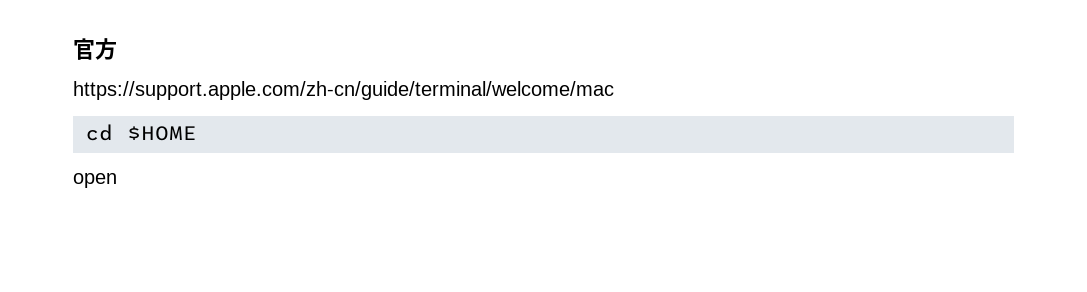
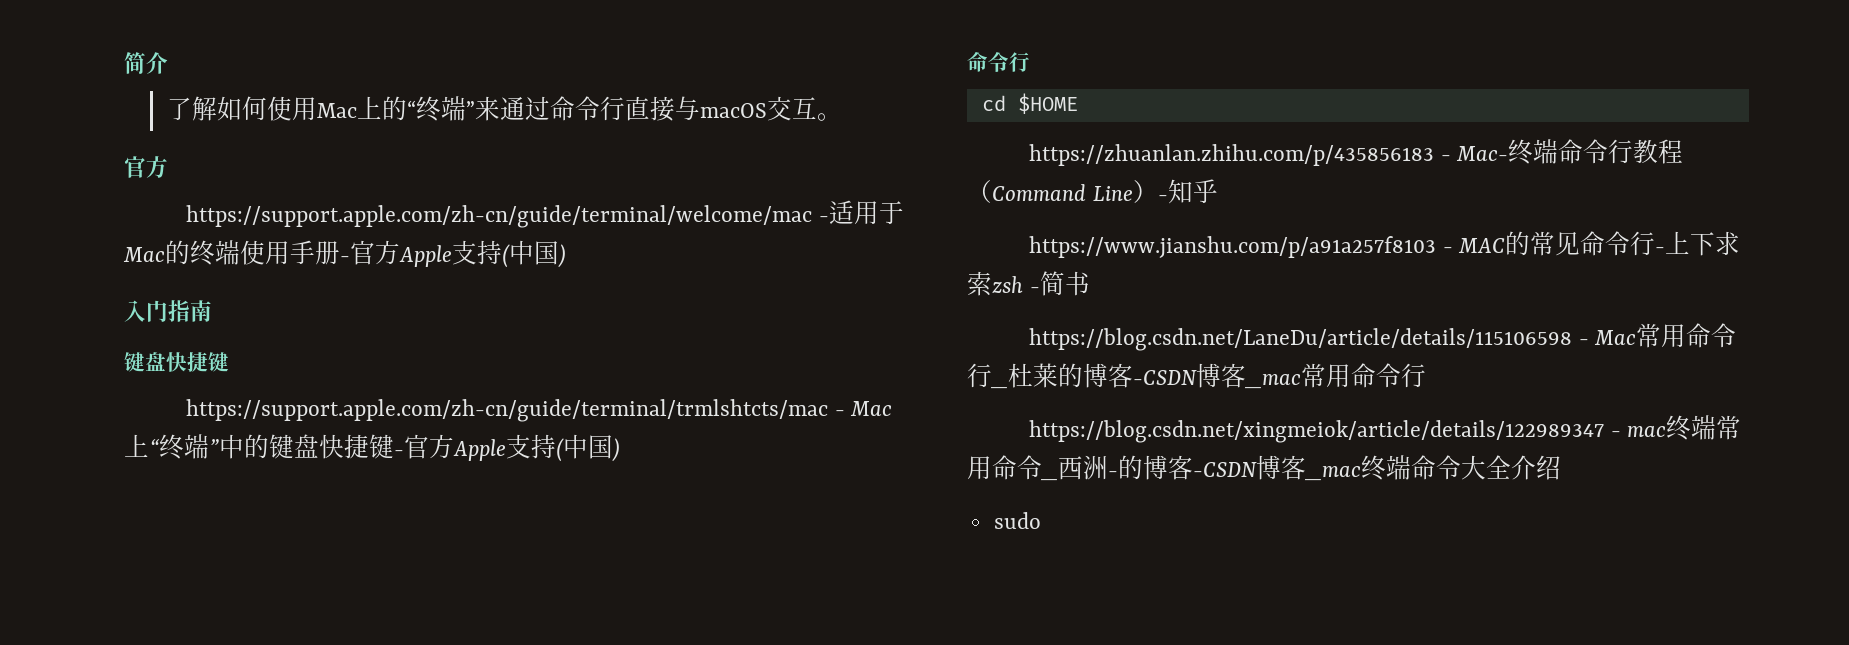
[73,38,117,60] [73,81,614,100] [85,124,197,141] [73,173,117,188] 官方 // https://support.apple.com/zh-cn/guide/terminal/welcome/mac // cd $HOME // open -> [124,52,168,74] [166,96,842,122] [124,156,168,178] [186,200,904,228] [123,240,566,268] [124,300,212,322] [124,352,229,372] [186,399,893,422] [124,434,620,462] [967,52,1030,72] [981,93,1078,114] [1029,139,1684,166] [967,179,1218,204] [1029,231,1741,258] [967,271,1090,296] [1029,323,1737,351] [967,363,1426,389] [1029,415,1742,443] [967,455,1561,481] [993,512,1041,529] 简介 // 了解如何使用Mac上的“终端”来通过命令行直接与macOS交互。 // 官方 // https://support.apple.com/zh-cn/guide/terminal/welcome/mac -适用于Mac的终端使用手册-官方Apple支持(中国) // 入门指南 // 键盘快捷键 // https://support.apple.com/zh-cn/guide/terminal/trmlshtcts/mac - Mac上“终端”中的键盘快捷键-官方Apple支持(中国) // 命令行 // cd $HOME // https://zhuanlan.zhihu.com/p/435856183 - Mac-终端命令行教程（Command Line）-知乎 // https://www.jianshu.com/p/a91a257f8103 - MAC的常见命令行-上下求索zsh -简书 // https://blog.csdn.net/LaneDu/article/details/115106598 - Mac常用命令行_杜莱的博客-CSDN博客_mac常用命令行 // https://blog.csdn.net/xingmeiok/article/details/122989347 - mac终端常用命令_西洲-的博客-CSDN博客_mac终端命令大全介绍 // sudo

